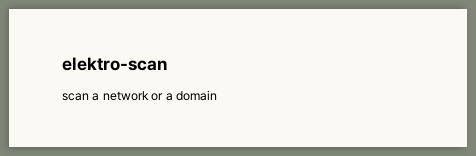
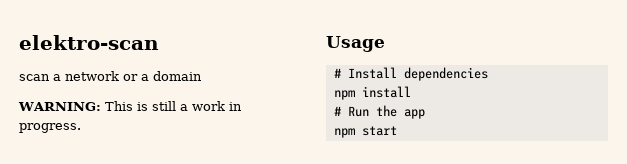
(217, 95) none -> [18,101,242,111] [19,123,81,133] [326,36,385,52] [333,67,488,81] [333,86,411,100] [333,105,425,119] [333,126,397,138] // WARNING: This is still a work in progress. // Usage // # Install dependencies // npm install // # Run the app // npm start

